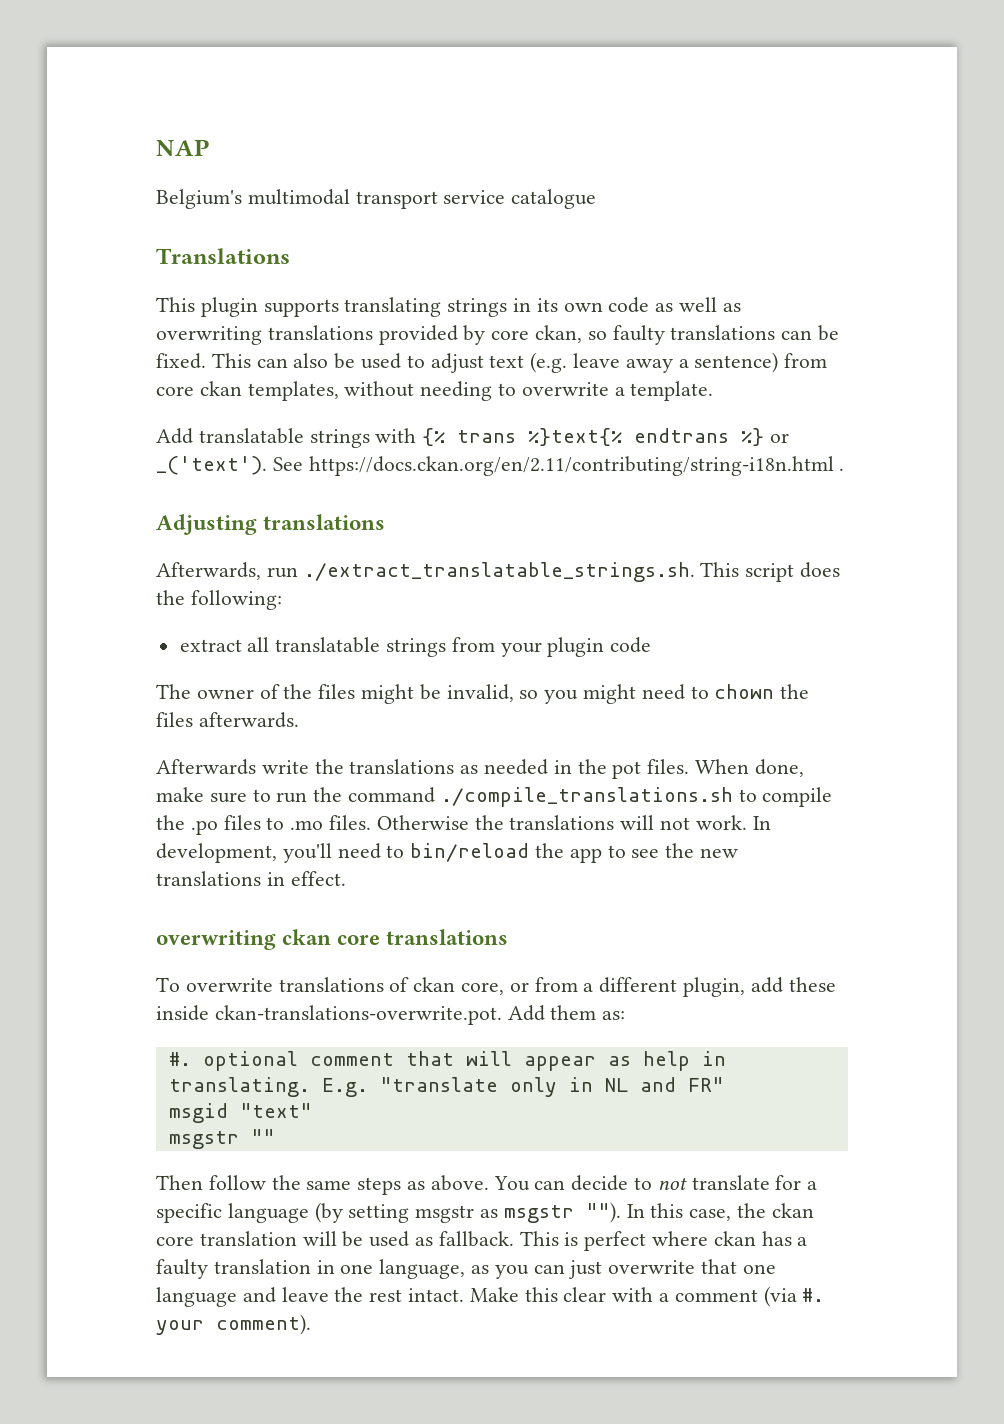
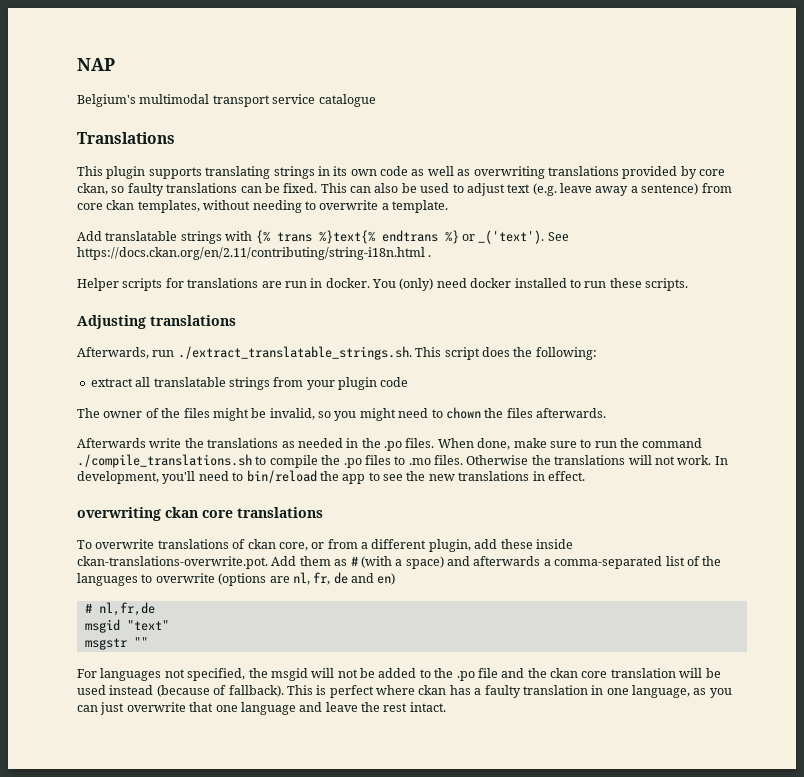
(845, 469) none -> [77,278,688,291] // Helper scripts for translations are run in docker. You (only) need docker installed to run these scripts.
[612,761,642,779] pot -> [384,441,402,451] .po
[602,1011,626,1020] [168,1051,726,1071] [168,1077,724,1097] [168,1103,312,1123] [168,1129,275,1149] [156,1175,818,1195] [156,1202,732,1223] as: // #. optional comment that will appear as help in translating. E.g. "translate only in NL and FR" // msgid "text" // msgstr "" // Then follow the same steps as above. You can decide to not translate for a specific language (by setting msgstr as msgstr ""). In this case, -> [334,556,722,569] [77,572,396,586] [84,602,155,616] [84,619,169,633] [84,637,148,650] [77,668,525,681] as # (with a space) and afterwards a comma-separated list of the languages to overwrite (options are nl, fr, de and en) // # nl,fr,de // msgid "text" // msgstr "" // For languages not specified, the msgid will not be added to the .po file and
[415,1231,514,1247] as fallback. -> [109,685,284,697] instead (because of fallback).
[469,1286,825,1307] [156,1314,311,1335] Make this clear with a comment (via #. your comment). -> (446, 707) none

